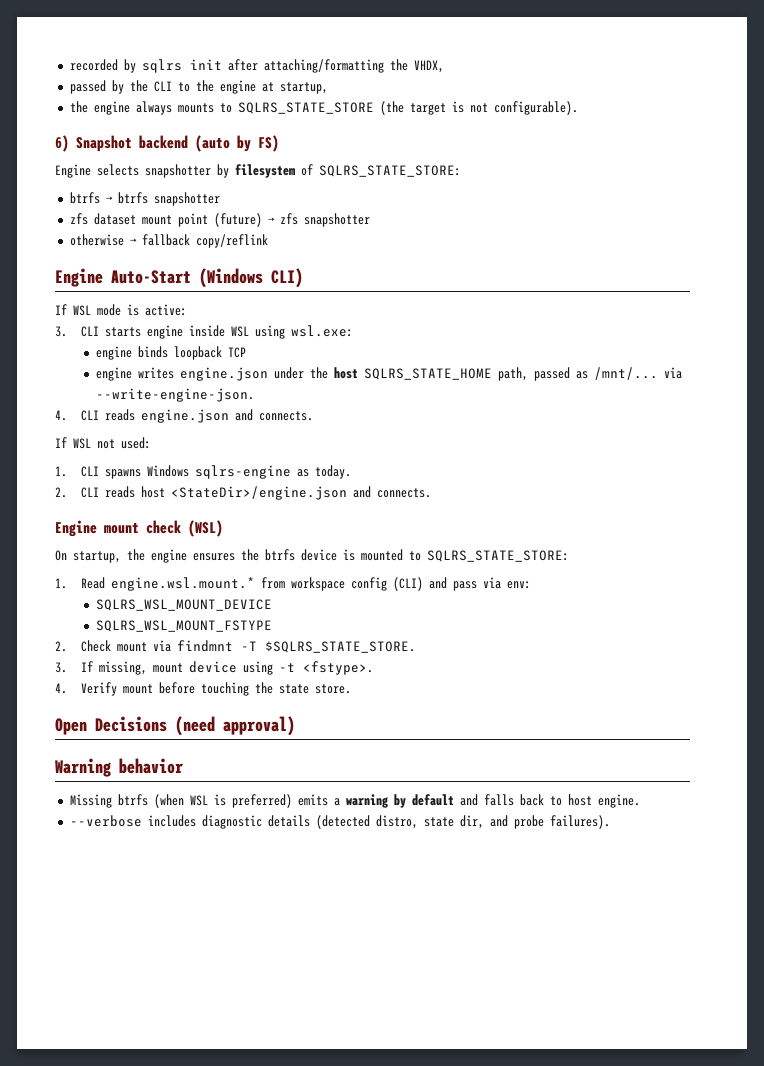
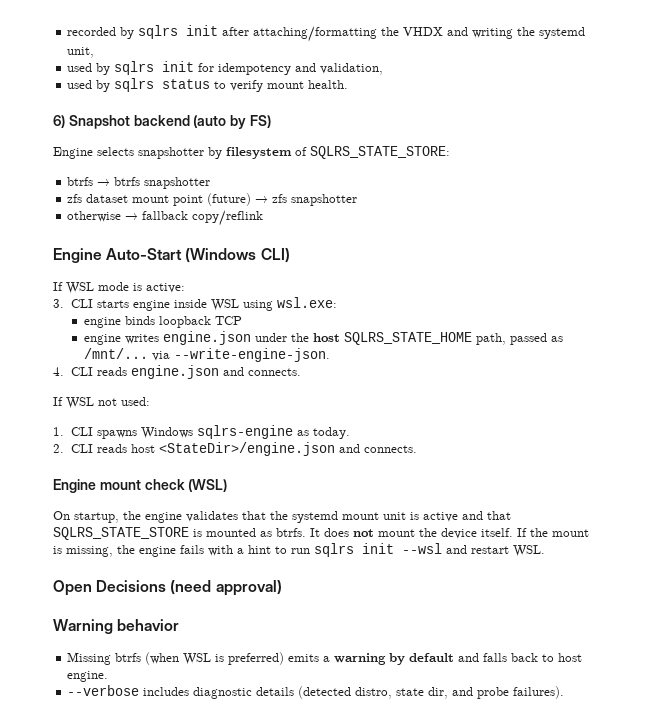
[413,60,444,73] [69,80,328,94] [69,101,578,115] VHDX, // passed by the CLI to the engine at startup, // the engine always mounts to SQLRS_STATE_STORE (the target is not configurable). -> [403,27,586,39] [67,47,95,58] [67,61,384,75] [67,78,349,92] VHDX and writing the systemd unit, // used by sqlrs init for idempotency and validation, // used by sqlrs status to verify mount health.
[193,549,569,562] [55,577,532,591] [96,599,273,611] [96,620,273,632] [55,640,416,653] [55,661,374,675] [55,682,352,696] ensures the btrfs device is mounted to SQLRS_STATE_STORE: // 1. Read engine.wsl.mount.* from workspace config (CLI) and pass via env: // SQLRS_WSL_MOUNT_DEVICE // SQLRS_WSL_MOUNT_FSTYPE // 2. Check mount via findmnt -T $SQLRS_STATE_STORE. // 3. If missing, mount device using -t <fstype>. // 4. Verify mount before touching the state store. -> [186,511,511,523] [53,527,589,540] [53,543,545,557] validates that the systemd mount unit is active and that SQLRS_STATE_STORE is mounted as btrfs. It does not mount the device itself. If the mount is missing, the engine fails with a hint to run sqlrs init --wsl and restart WSL.

